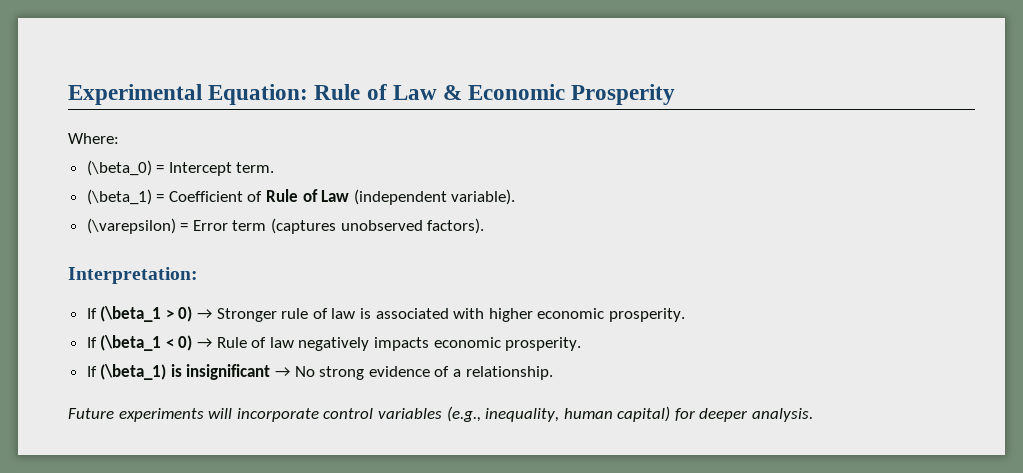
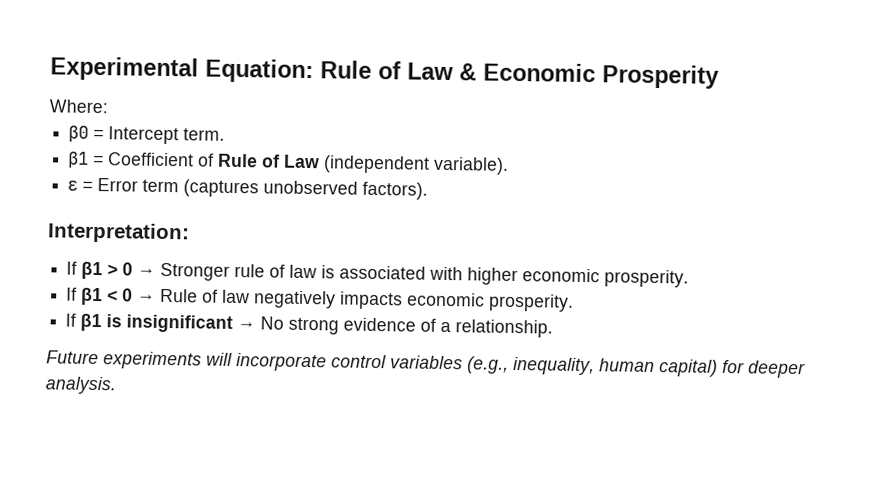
[86,160,152,176] (\beta_0) -> [68,125,90,142] β0
[86,189,152,205] (\beta_1) -> [67,151,90,168] β1
[86,218,176,234] (\varepsilon) -> [67,180,79,191] ε
[100,306,193,322] (\beta_1 > 0) -> [81,261,134,280] β1 > 0
[100,335,193,351] (\beta_1 < 0) -> [81,287,134,306] β1 < 0
[100,364,167,380] (\beta_1) -> [80,313,103,332] β1

